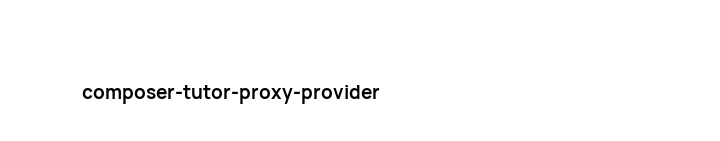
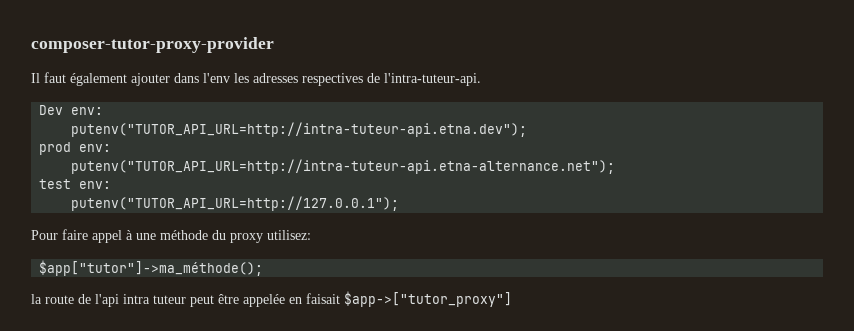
(380, 94) none -> [31,72,481,86] [39,105,104,115] [71,122,528,137] [39,142,112,155] [71,159,616,174] [39,179,112,189] [71,196,400,211] [31,229,311,243] [39,260,264,276] [31,291,512,307] // Il faut également ajouter dans l'env les adresses respectives de l'intra-tuteur-api. // Dev env: // putenv("TUTOR_API_URL=http://intra-tuteur-api.etna.dev"); // prod env: // putenv("TUTOR_API_URL=http://intra-tuteur-api.etna-alternance.net"); // test env: // putenv("TUTOR_API_URL=http://127.0.0.1"); // Pour faire appel à une méthode du proxy utilisez: // $app["tutor"]->ma_méthode(); // la route de l'api intra tuteur peut être appelée en faisait $app->["tutor_proxy"]

